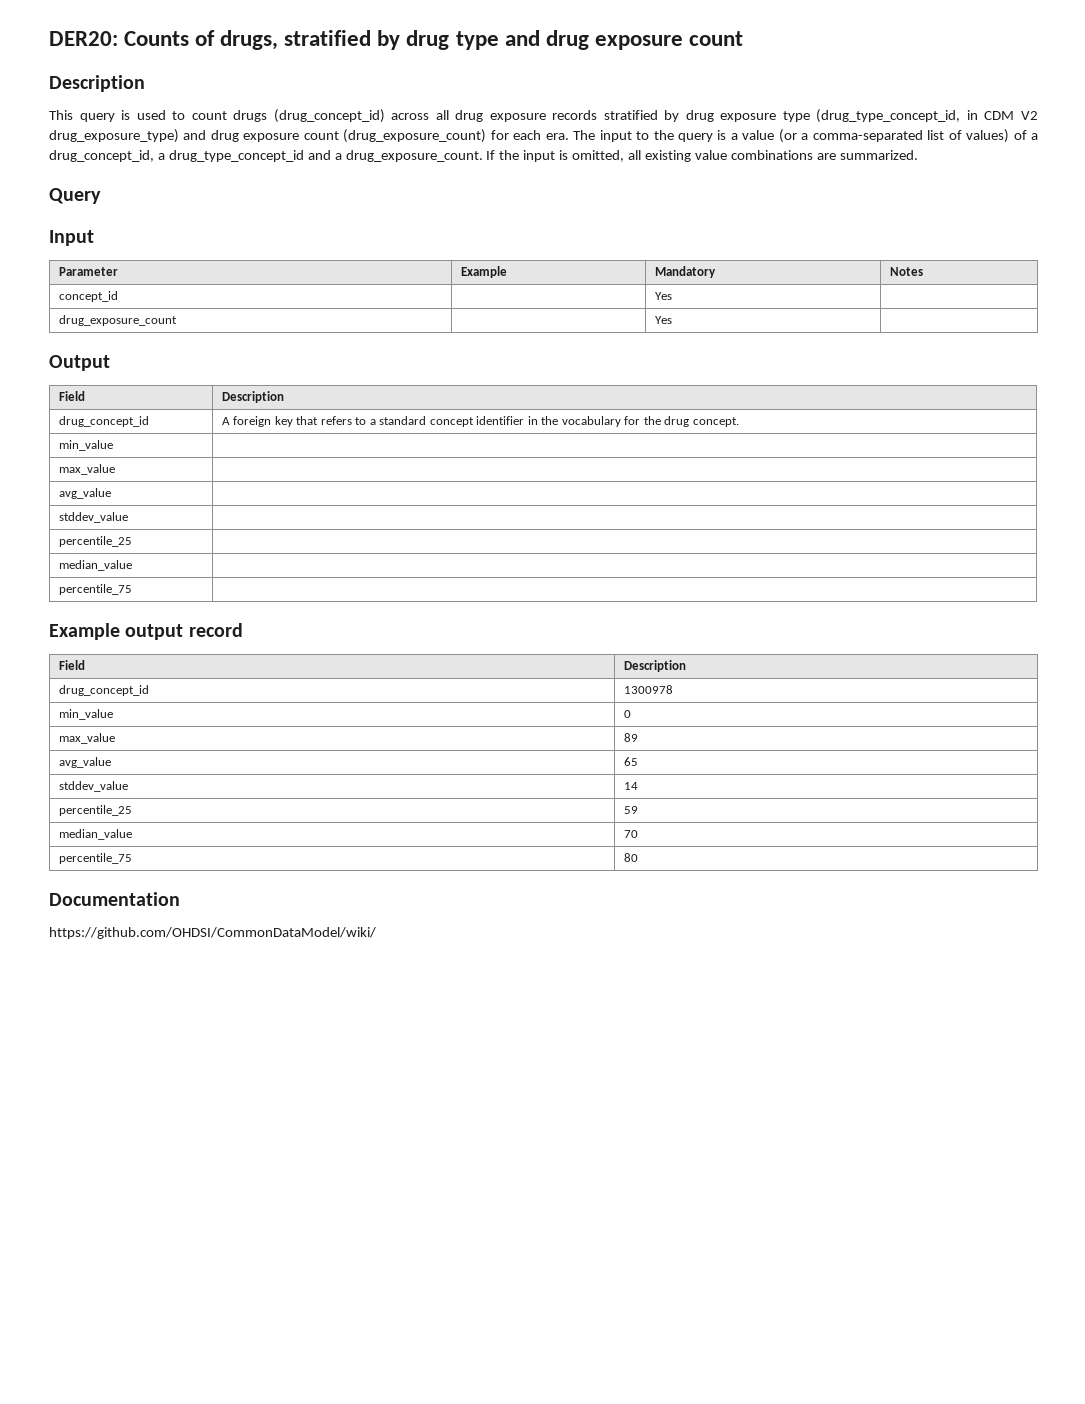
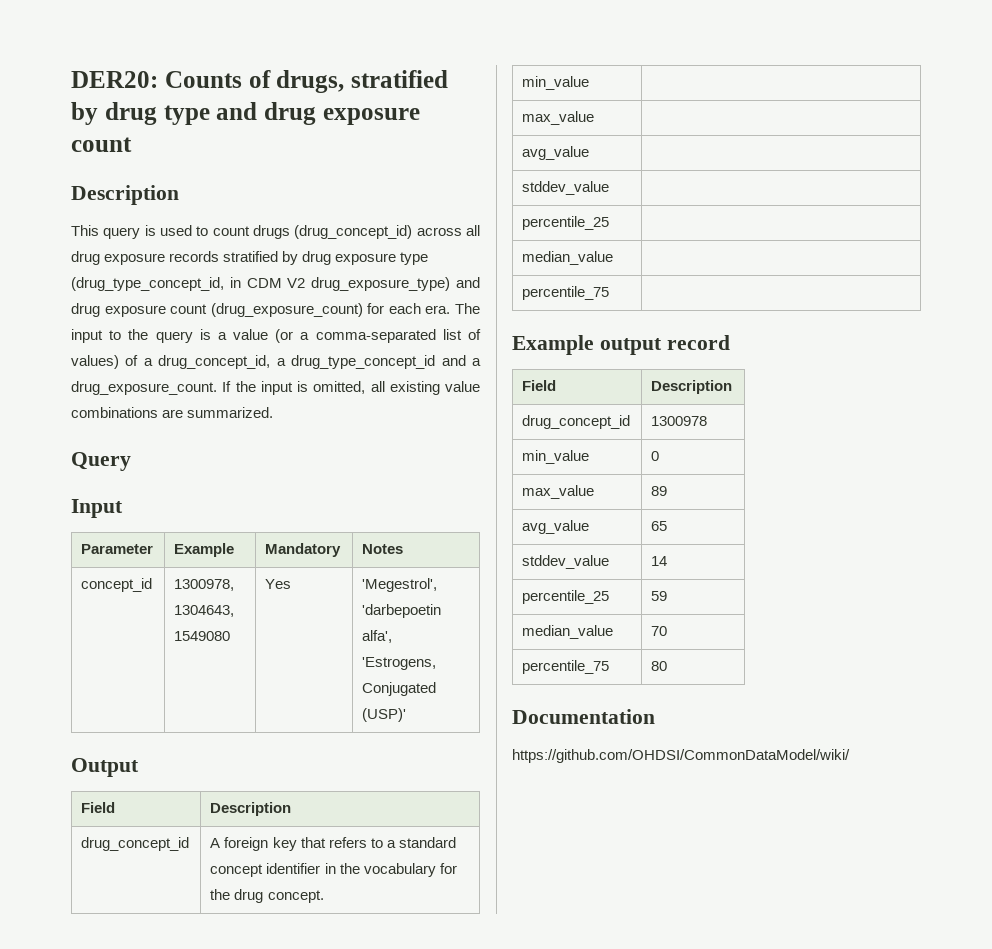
[654,292,672,300] [58,315,177,326] [654,316,672,324] | Yes | // drug_exposure_count | | Yes | -> [174,579,235,591] [174,605,235,617] [174,631,231,641] [265,579,292,589] [362,578,438,592] [362,604,442,618] [362,630,393,643] [362,657,437,670] [362,682,437,696] [362,708,407,722] 1300978, 1304643, 1549080 | Yes | 'Megestrol', 'darbepoetin alfa', 'Estrogens, Conjugated (USP)'

